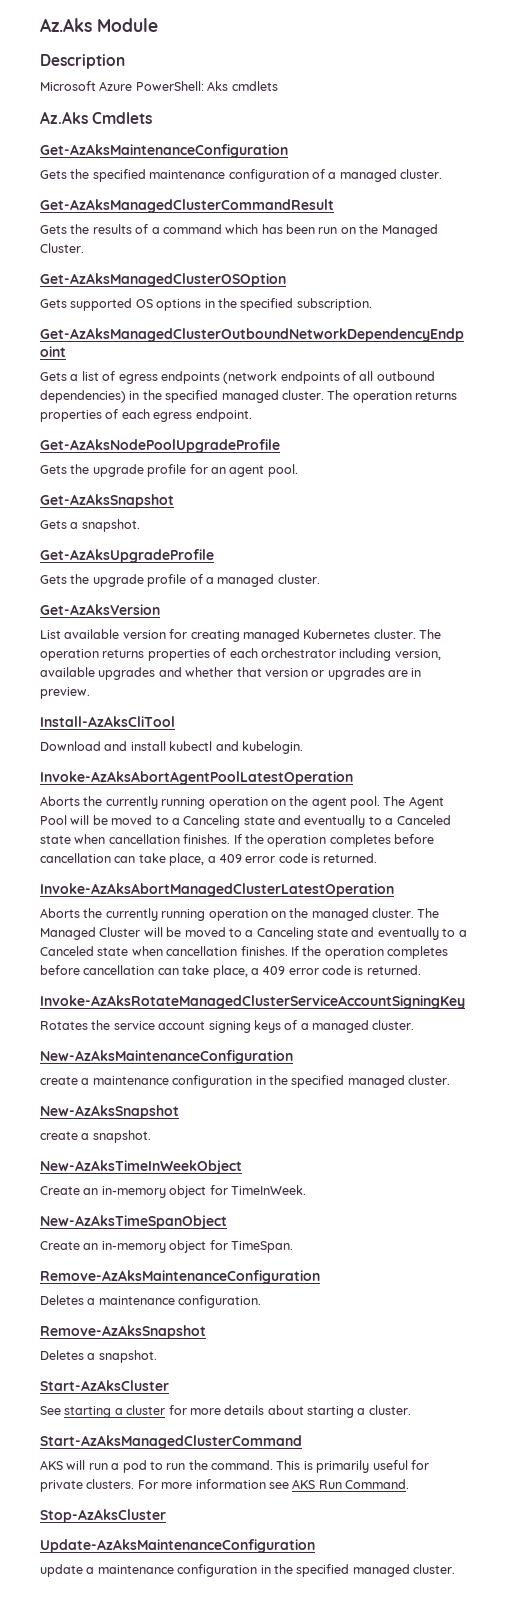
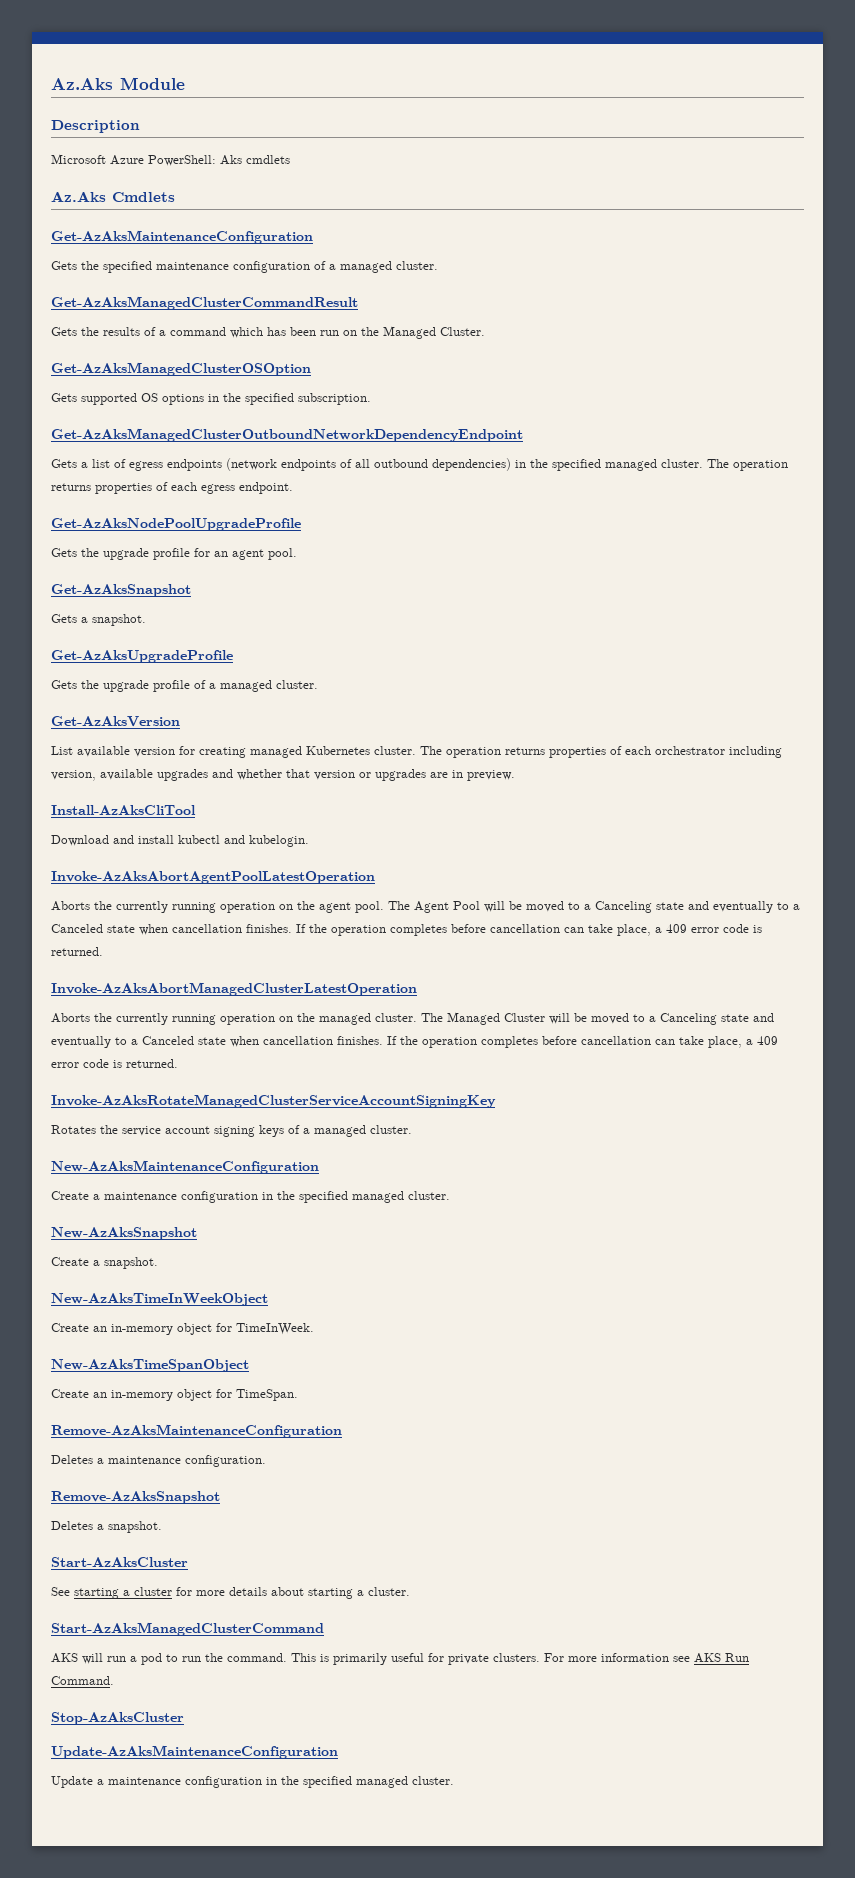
[40,1076,78,1085] create -> [51,1191,89,1200] Create
[40,1131,78,1140] create -> [51,1257,89,1266] Create
[40,1564,83,1577] update -> [51,1776,93,1788] Update

